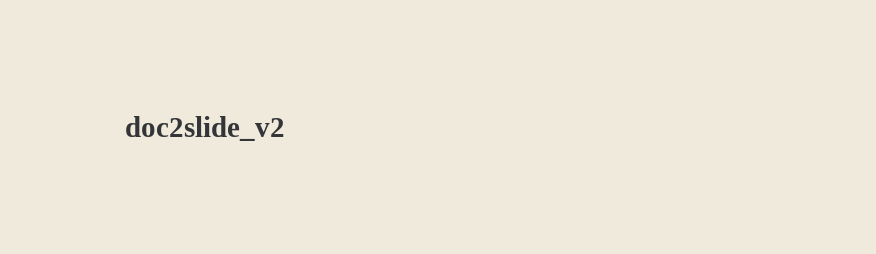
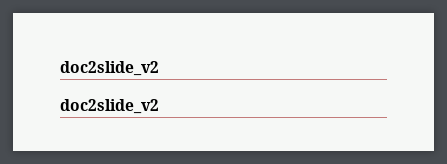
[125,116,285,141] doc2slide_v2 -> [60,61,159,76] [60,99,159,114] doc2slide_v2 // doc2slide_v2

